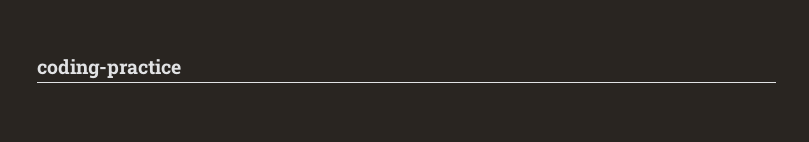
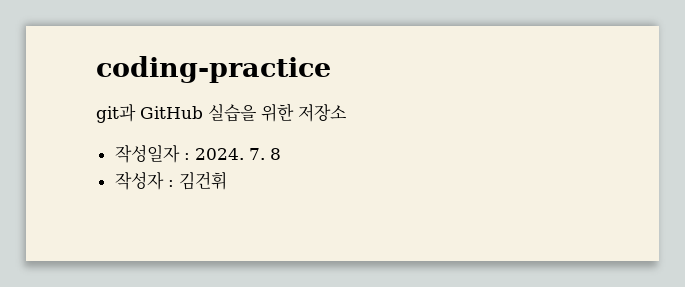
(181, 69) none -> [96,103,347,123] [114,145,281,163] [114,171,227,190] // git과 GitHub 실습을 위한 저장소 // 작성일자 : 2024. 7. 8 // 작성자 : 김건휘

